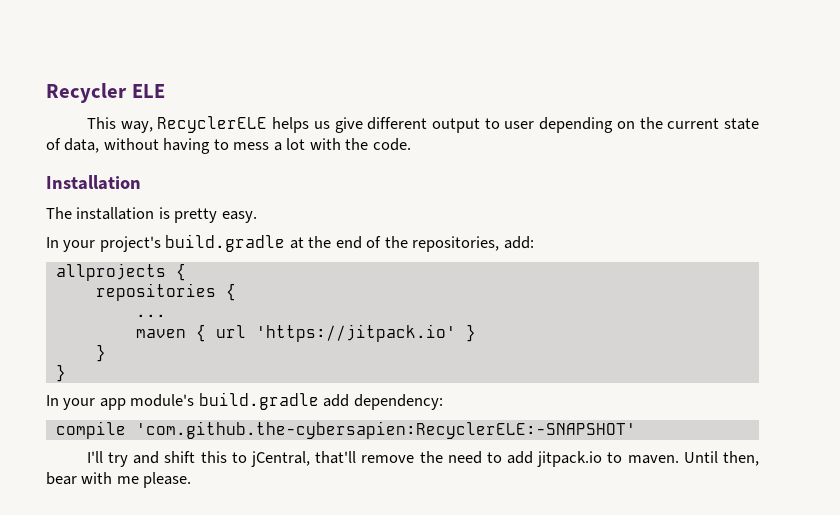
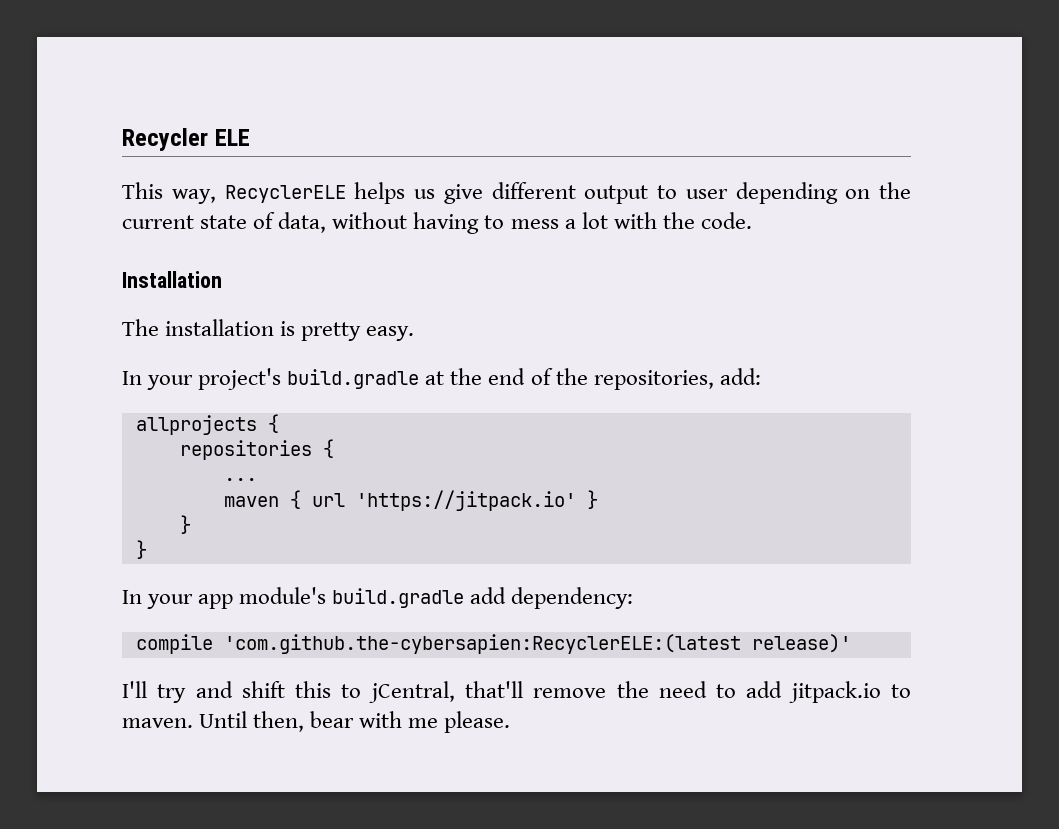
[135,421,636,439] 'com.github.the-cybersapien:RecyclerELE:-SNAPSHOT' -> [223,634,851,654] 'com.github.the-cybersapien:RecyclerELE:(latest release)'

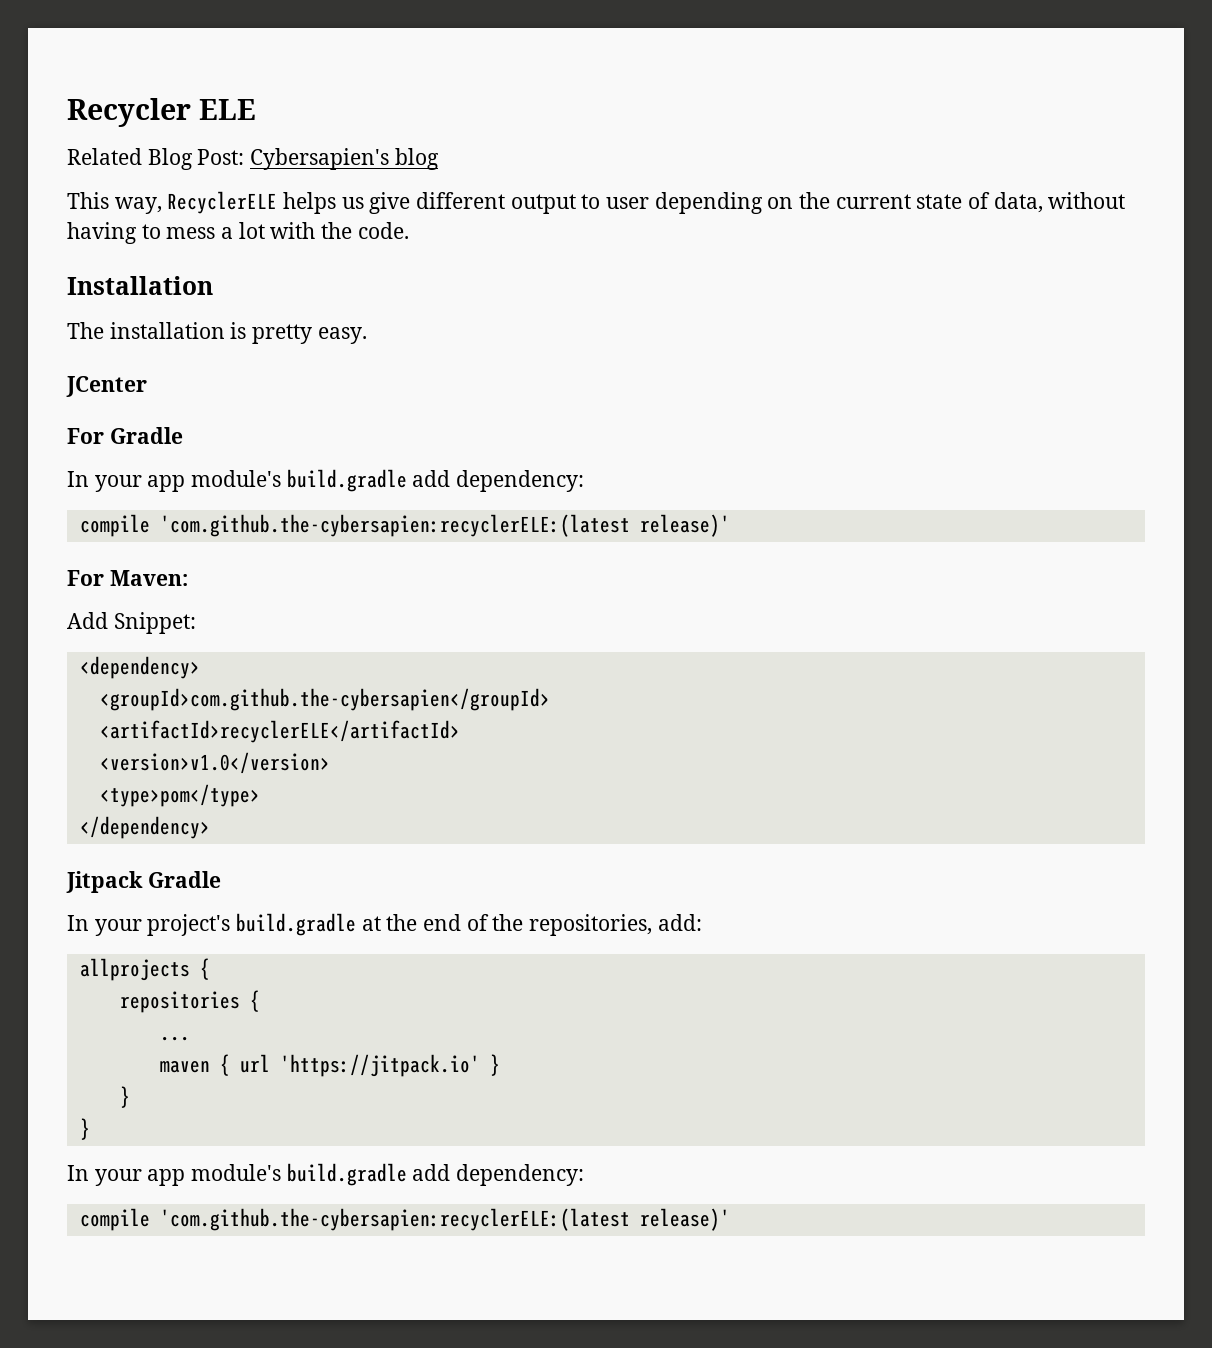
(250, 137) none -> [67,148,439,170] // Related Blog Post: Cybersapien's blog
(415, 333) none -> [66,376,147,397] [67,427,183,444] [67,469,585,492] [79,514,730,537] [67,570,188,586] [67,612,196,634] [79,656,200,679] [99,688,550,711] [99,720,460,743] [99,752,330,774] [99,784,260,807] [79,816,210,839] [66,871,221,893] // JCenter // For Gradle // In your app module's build.gradle add dependency: // compile 'com.github.the-cybersapien:recyclerELE:(latest release)' // For Maven: // Add Snippet: // <dependency> // <groupId>com.github.the-cybersapien</groupId> // <artifactId>recyclerELE</artifactId> // <version>v1.0</version> // <type>pom</type> // </dependency> // Jitpack Gradle
[223,634,851,654] [122,681,912,703] [122,711,511,733] 'com.github.the-cybersapien:RecyclerELE:(latest release)' // I'll try and shift this to jCentral, that'll remove the need to add jitpack.io to maven. Until then, bear with me please. -> [159,1208,730,1231] 'com.github.the-cybersapien:recyclerELE:(latest release)'

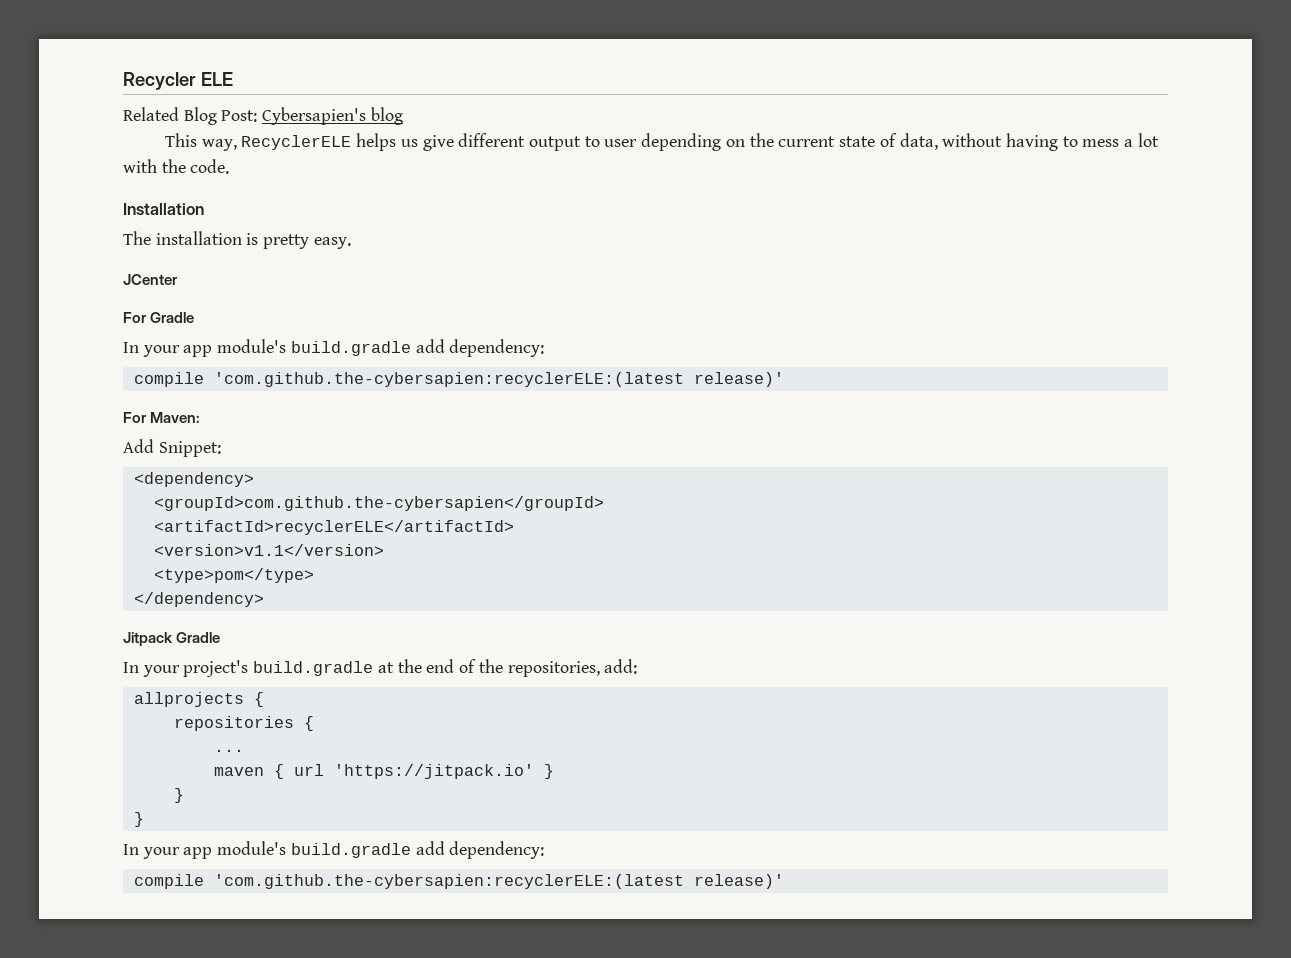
[99,752,330,774] <version>v1.0</version> -> [153,544,384,556] <version>v1.1</version>

